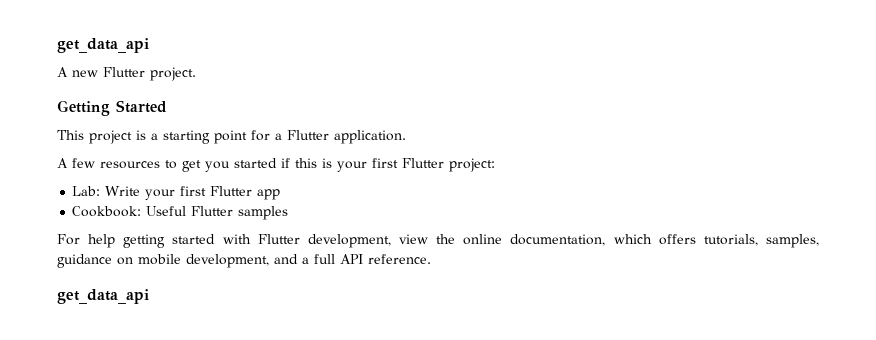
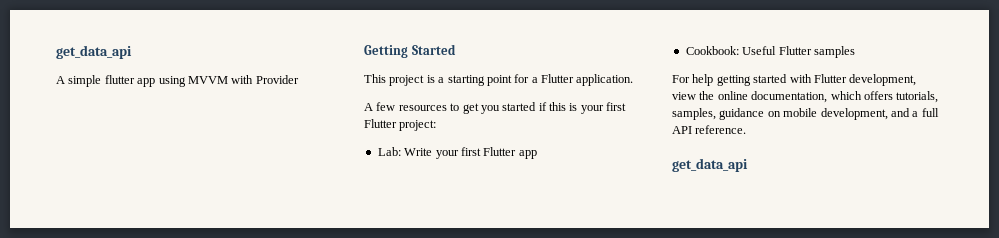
[72,67,196,81] new Flutter project. -> [68,75,299,87] simple flutter app using MVVM with Provider

